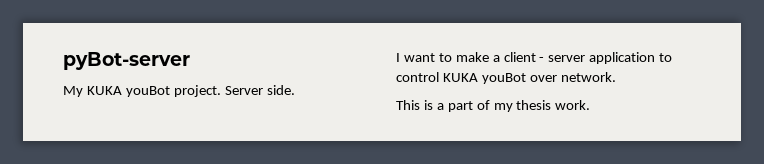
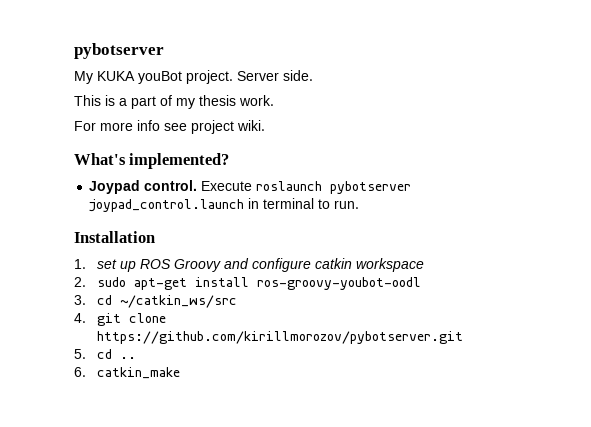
[63,52,190,70] pyBot-server -> [74,43,164,59] pybotserver
[396,52,673,64] [396,72,616,84] // I want to make a client - server application to control KUKA youBot over network. -> (313, 75) none
(591, 105) none -> [74,120,265,134] [74,153,230,169] [89,180,412,194] [89,198,360,212] [74,231,155,243] [74,258,424,272] [74,277,421,290] [74,295,237,308] [74,313,166,326] [96,331,463,344] [74,349,136,359] [74,367,180,379] // For more info see project wiki. // What's implemented? // Joypad control. Execute roslaunch pybotserver joypad_control.launch in terminal to run. // Installation // 1. set up ROS Groovy and configure catkin workspace // 2. sudo apt-get install ros-groovy-youbot-oodl // 3. cd ~/catkin_ws/src // 4. git clone https://github.com/kirillmorozov/pybotserver.git // 5. cd .. // 6. catkin_make

